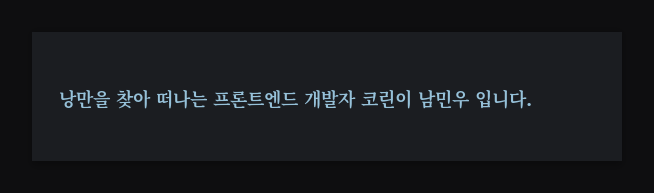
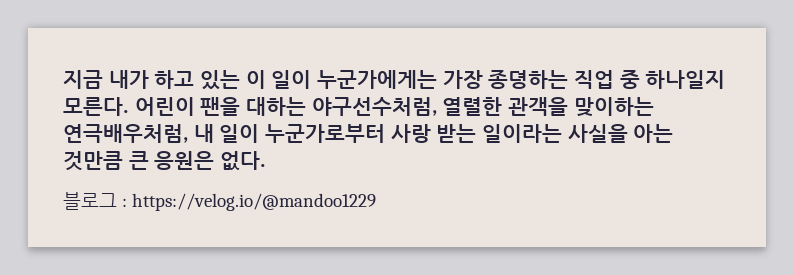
[59,89,532,109] 낭만을 찾아 떠나는 프론트엔드 개발자 코린이 남민우 입니다. -> [63,70,726,90] [63,97,654,117] [63,124,674,143] [63,151,267,171] [63,192,377,211] 지금 내가 하고 있는 이 일이 누군가에게는 가장 종뎡하는 직업 중 하나일지 모른다. 어린이 팬을 대하는 야구선수처럼, 열렬한 관객을 맞이하는 연극배우처럼, 내 일이 누군가로부터 사랑 받는 일이라는 사실을 아는 것만큼 큰 응원은 없다. // 블로그 : https://velog.io/@mandoo1229

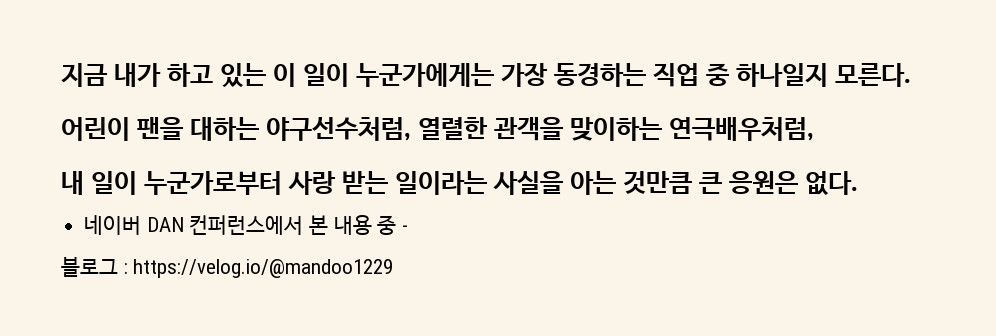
[488,70,569,89] 종뎡하는 -> [554,63,646,87] 동경하는
(129, 106) none -> (911, 75) //
(188, 133) none -> (814, 129) //
(267, 161) none -> [84,215,409,235] // 네이버 DAN 컨퍼런스에서 본 내용 중 -

